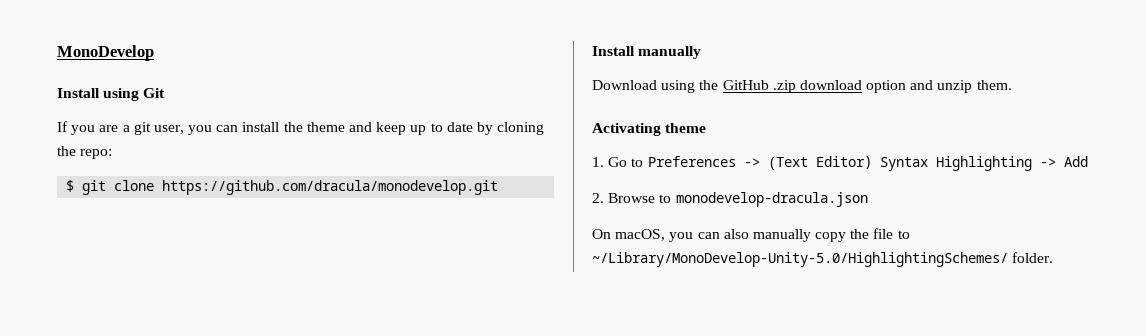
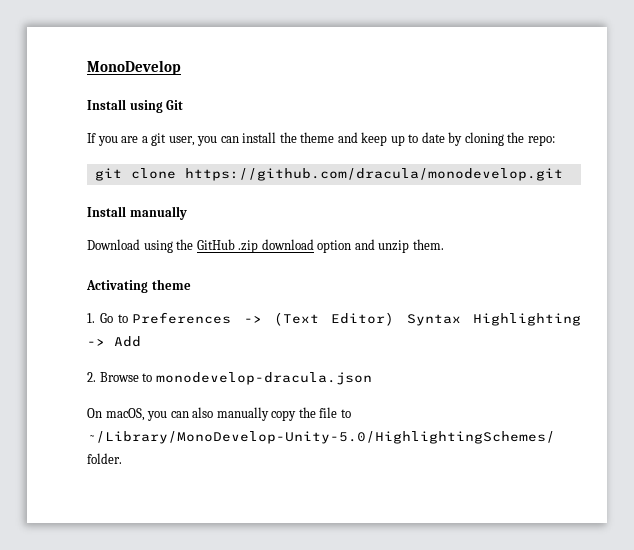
[66,180,75,192] $ -> (555, 140) none

